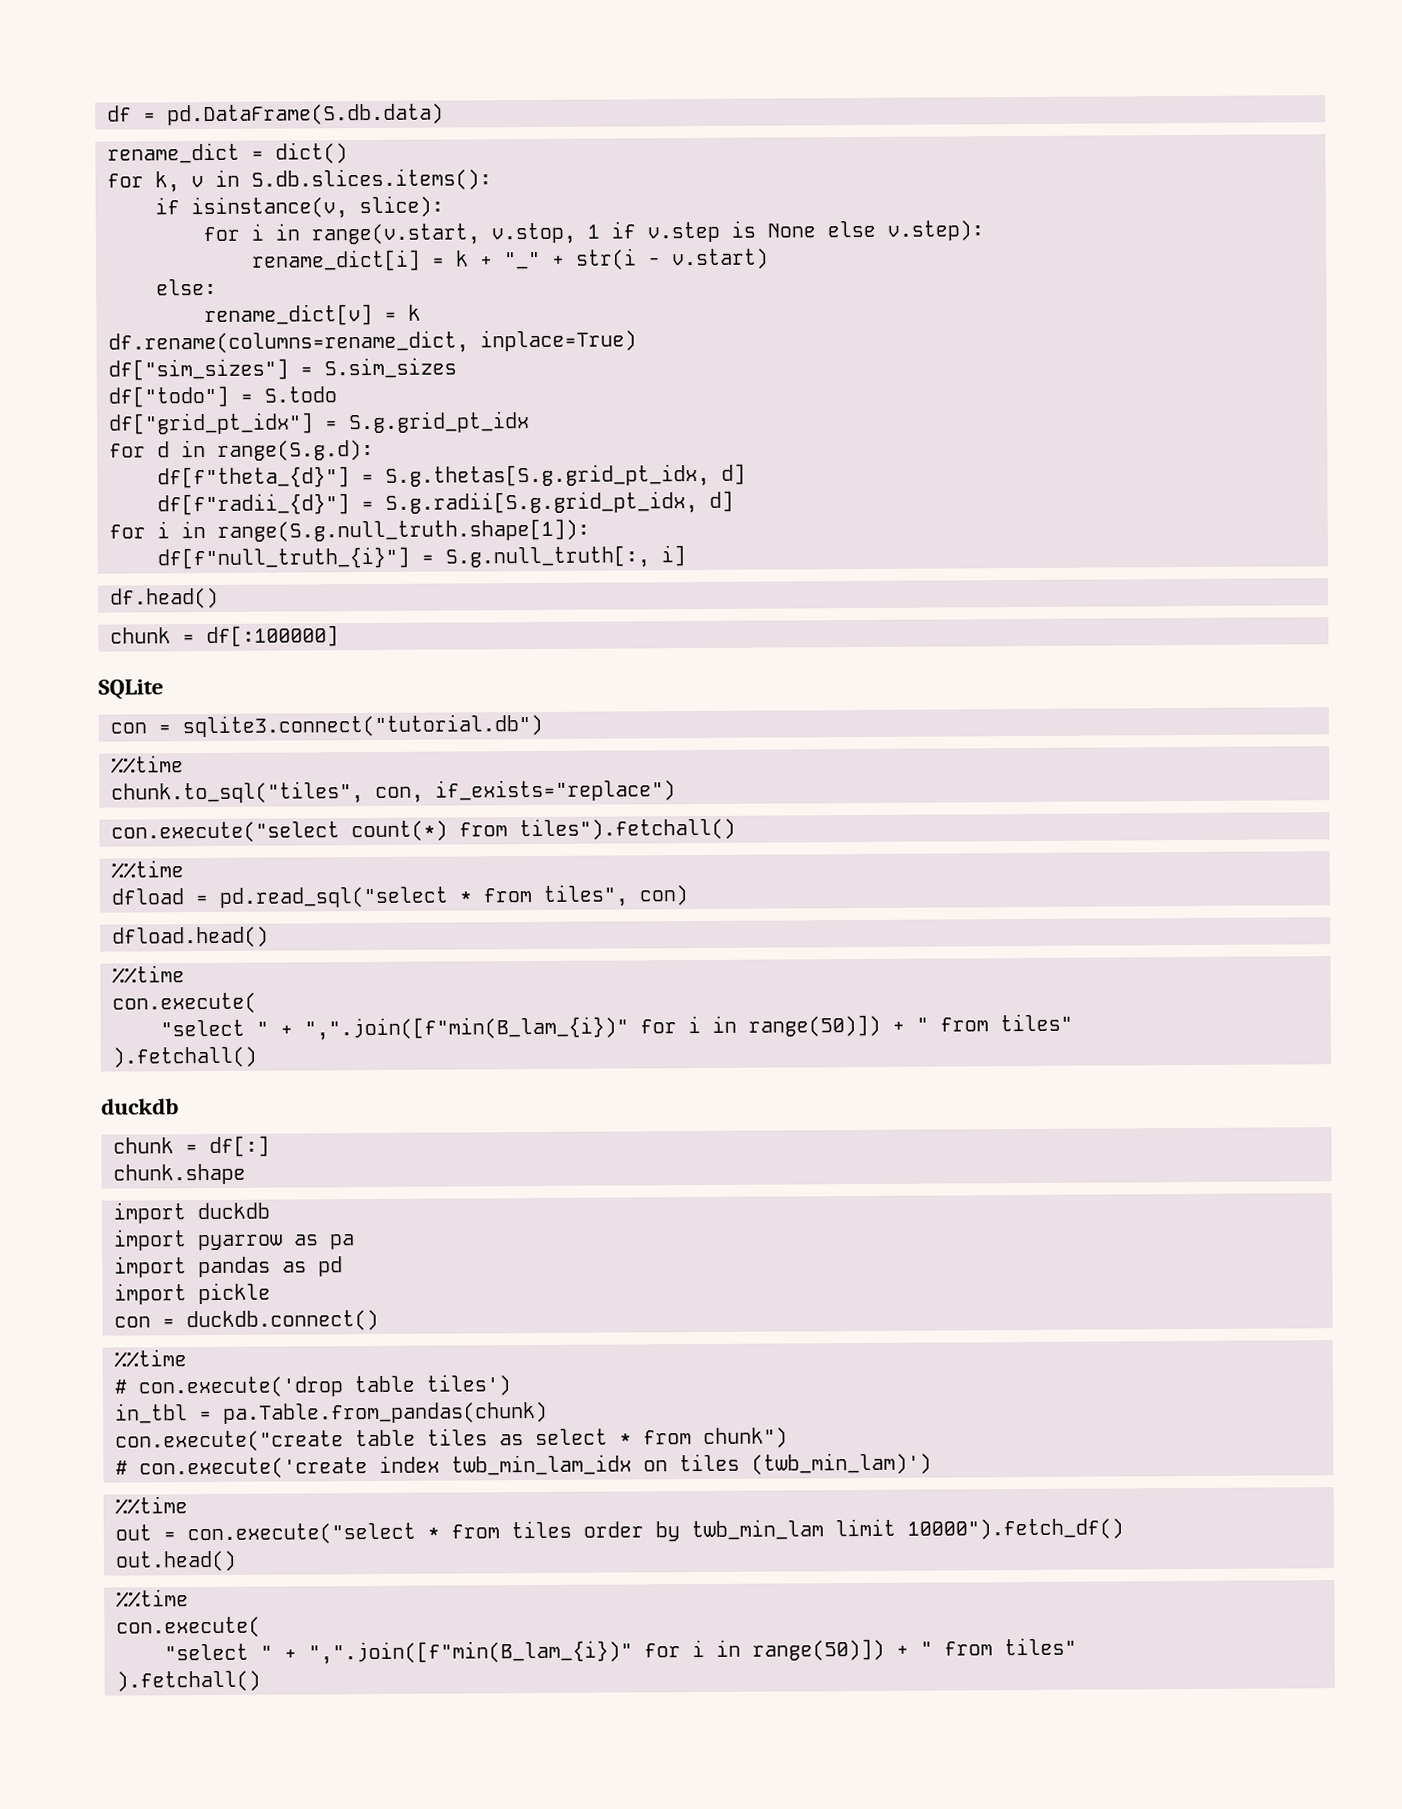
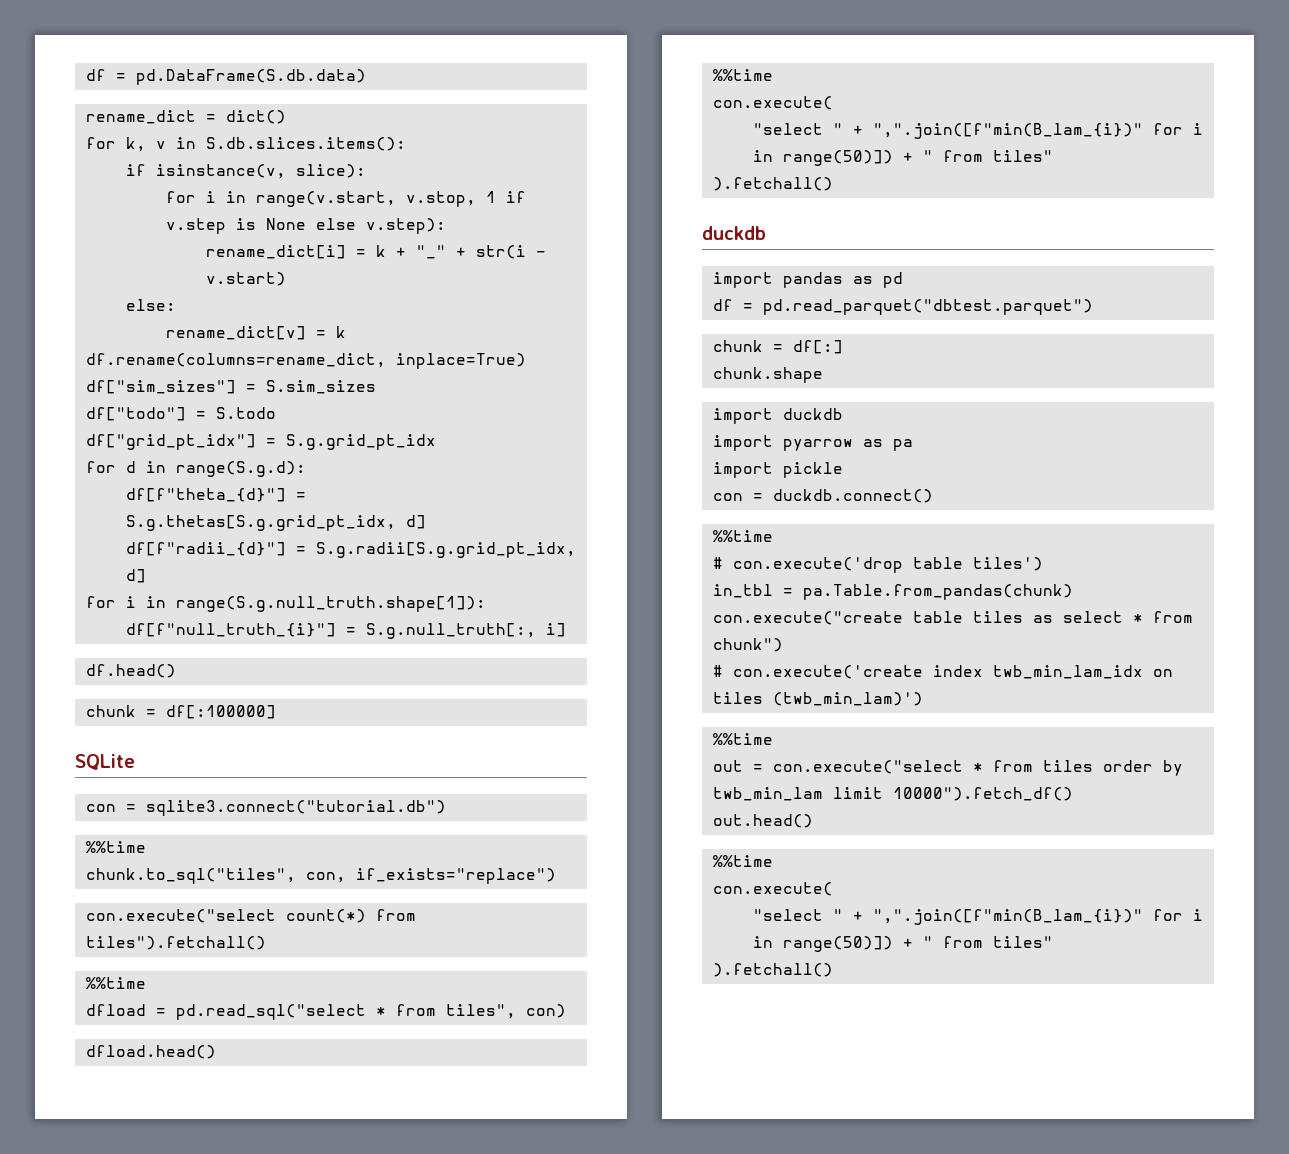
(179, 1106) none -> [712,272,903,288] [712,299,1093,315] // import pandas as pd // df = pd.read_parquet("dbtest.parquet")
[114,1256,344,1278] // import pandas as pd -> (913, 445) none

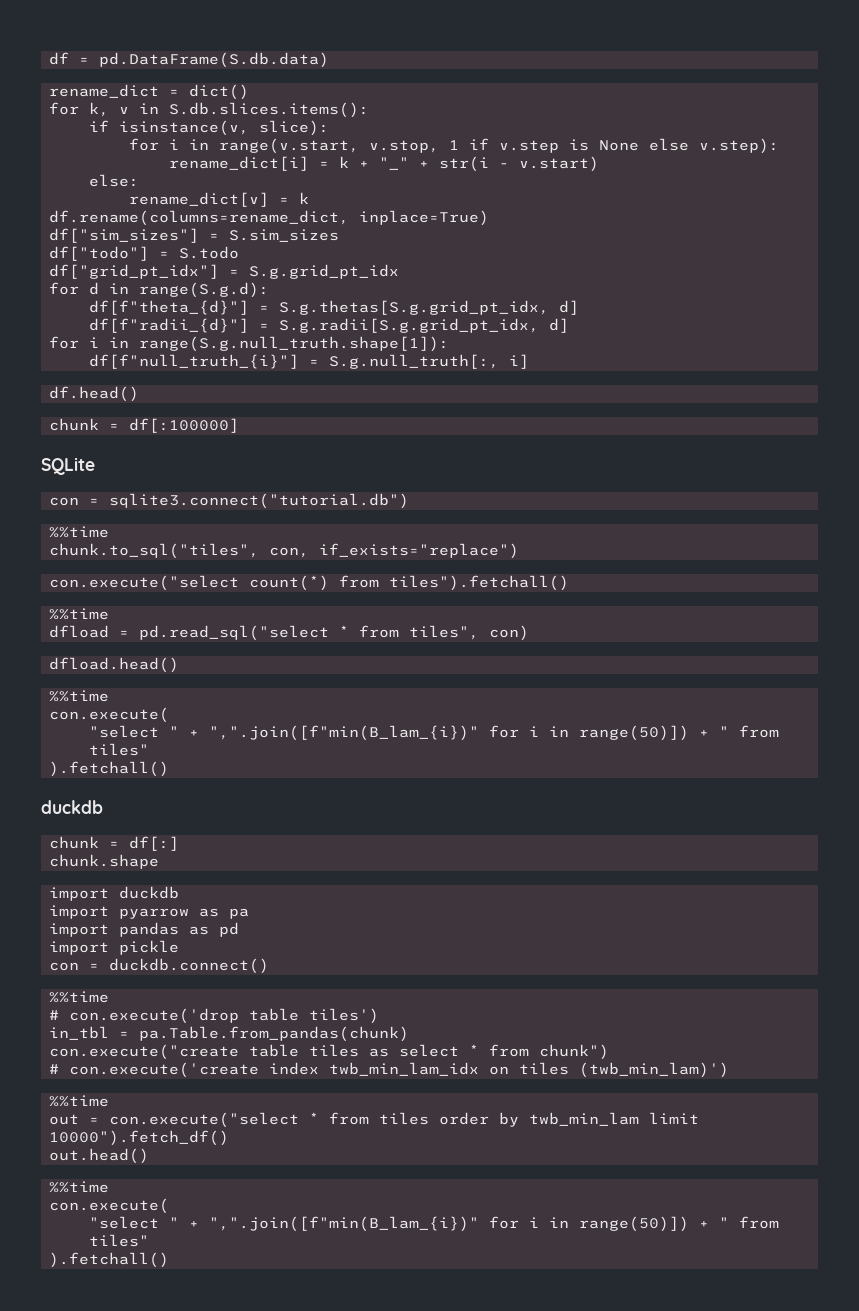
[712,272,903,288] [712,299,1093,315] // import pandas as pd // df = pd.read_parquet("dbtest.parquet") -> (103, 807) none
(913, 445) none -> [49,922,240,937] // import pandas as pd

